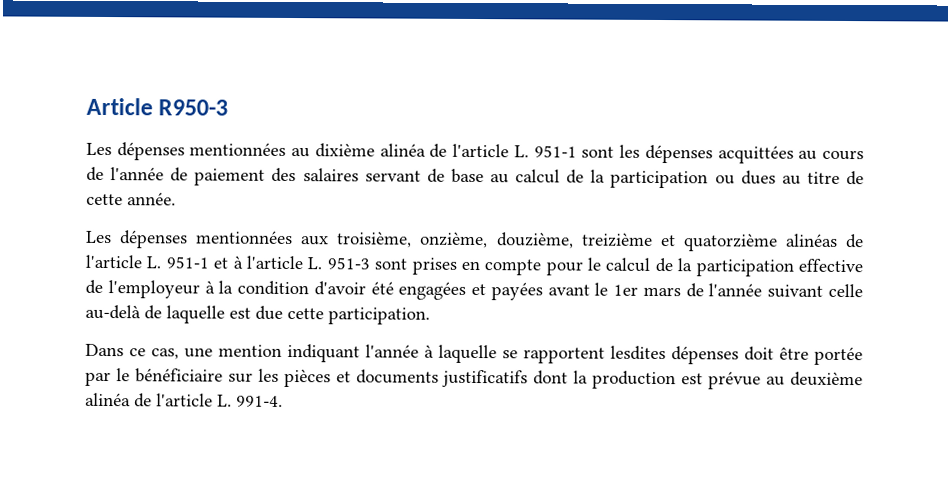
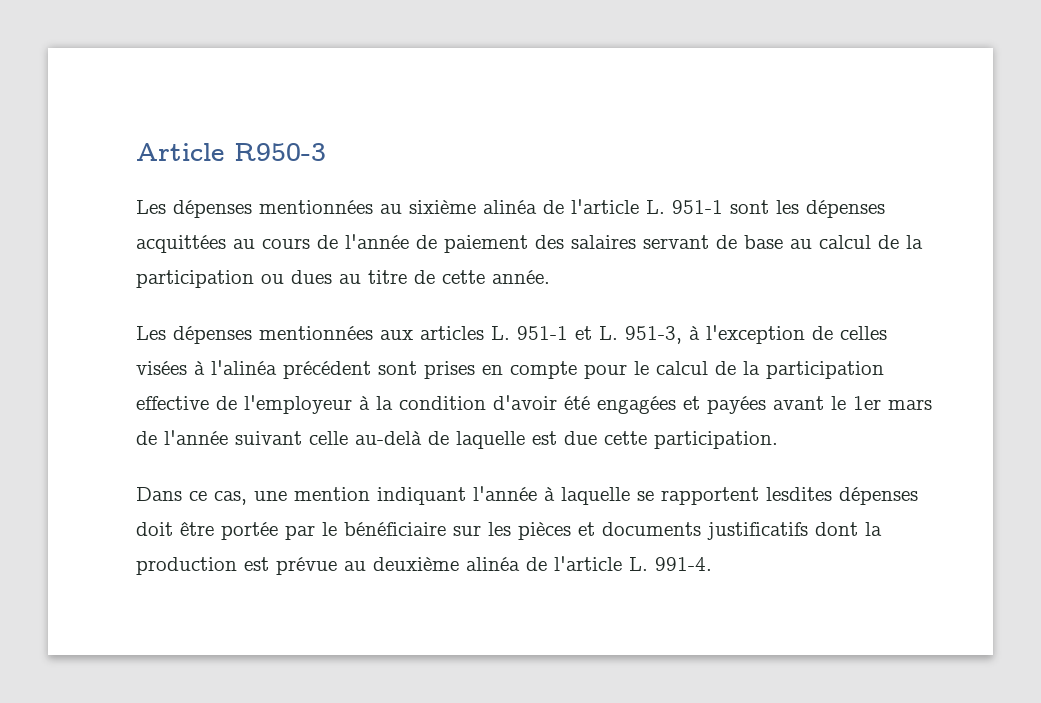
[314,143,375,158] dixième -> [409,200,476,214] sixième
[337,231,864,252] [85,254,370,270] troisième, onzième, douzième, treizième et quatorzième alinéas de l'article L. 951-1 et à l'article L. 951-3 -> [420,325,887,344] [136,360,371,379] articles L. 951-1 et L. 951-3, à l'exception de celles visées à l'alinéa précédent

